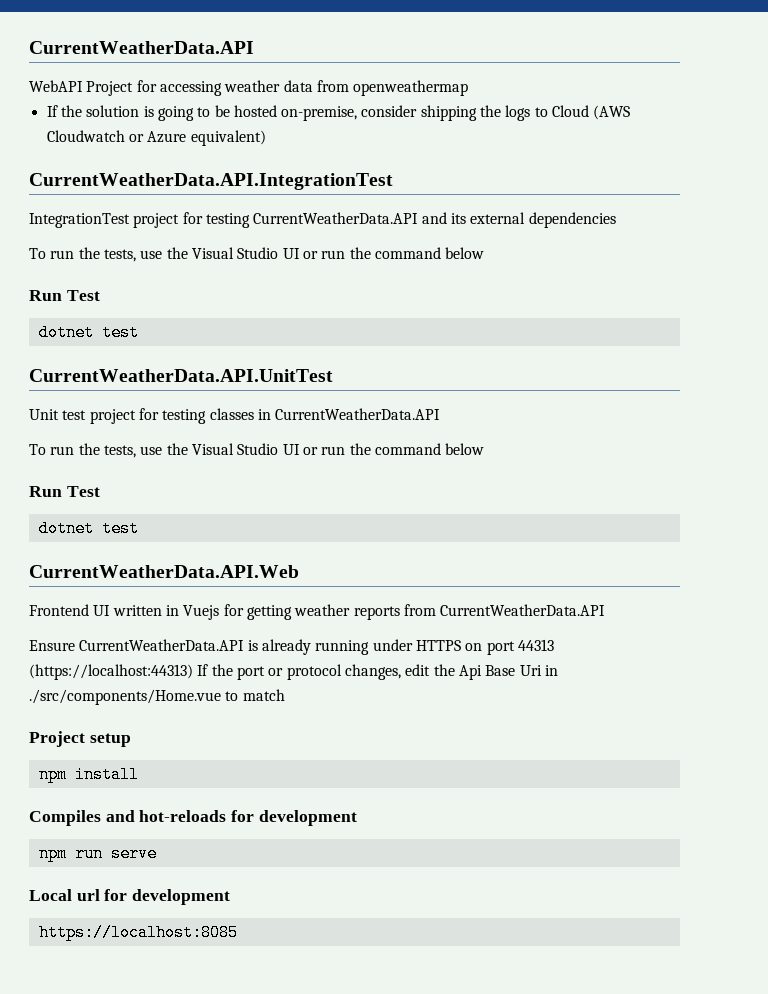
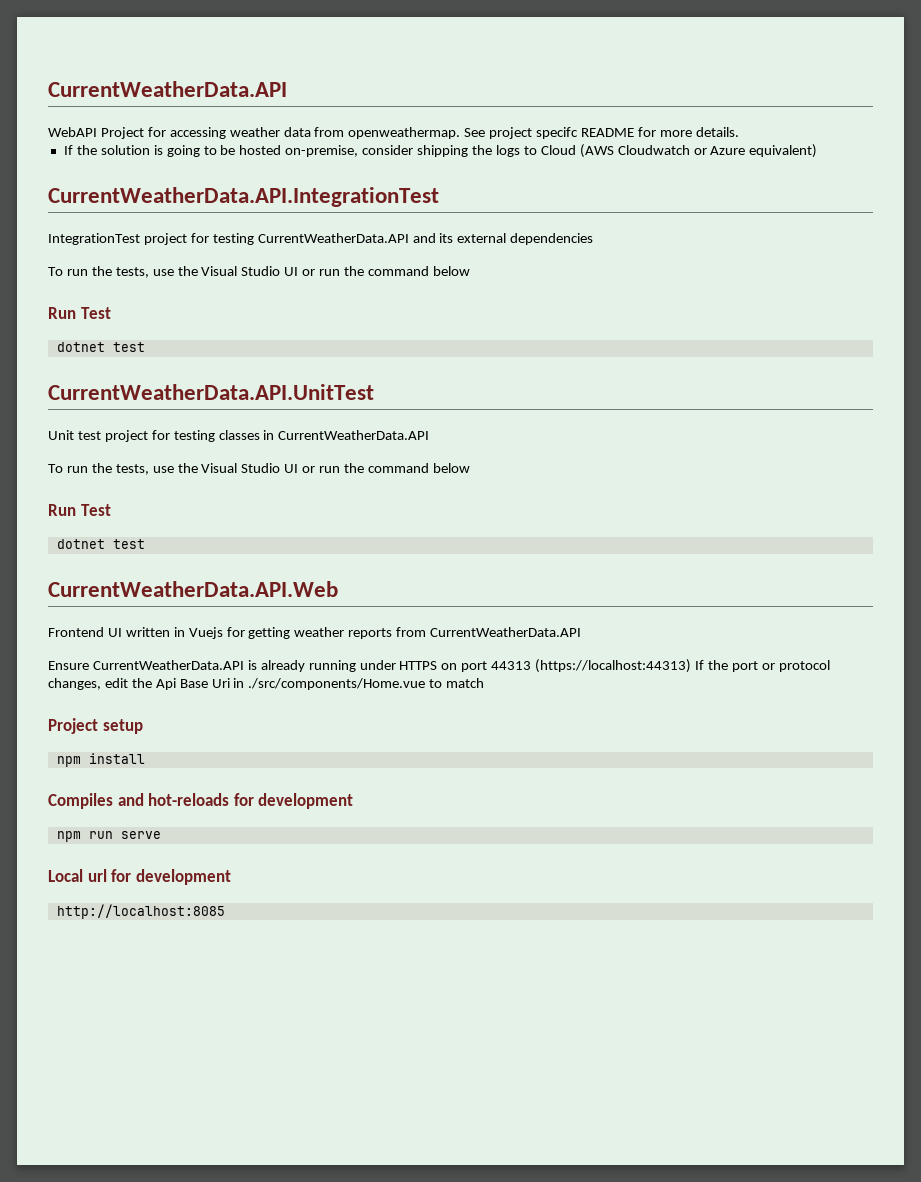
[353,80,469,96] openweathermap -> [348,127,739,139] openweathermap. See project specifc README for more details.
[38,924,238,941] https://localhost:8085 -> [56,904,225,919] http://localhost:8085

